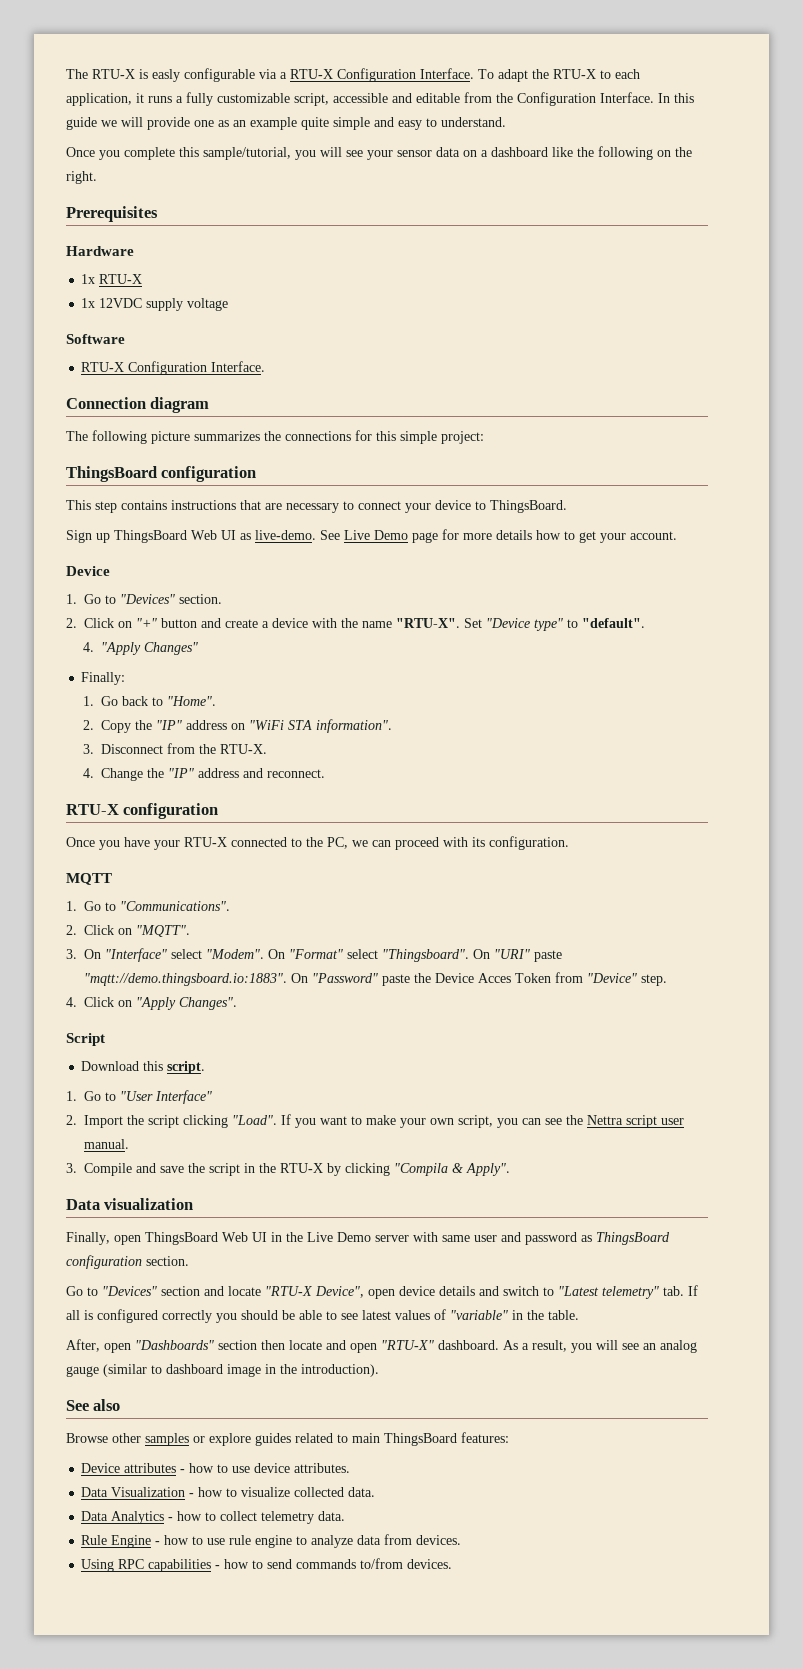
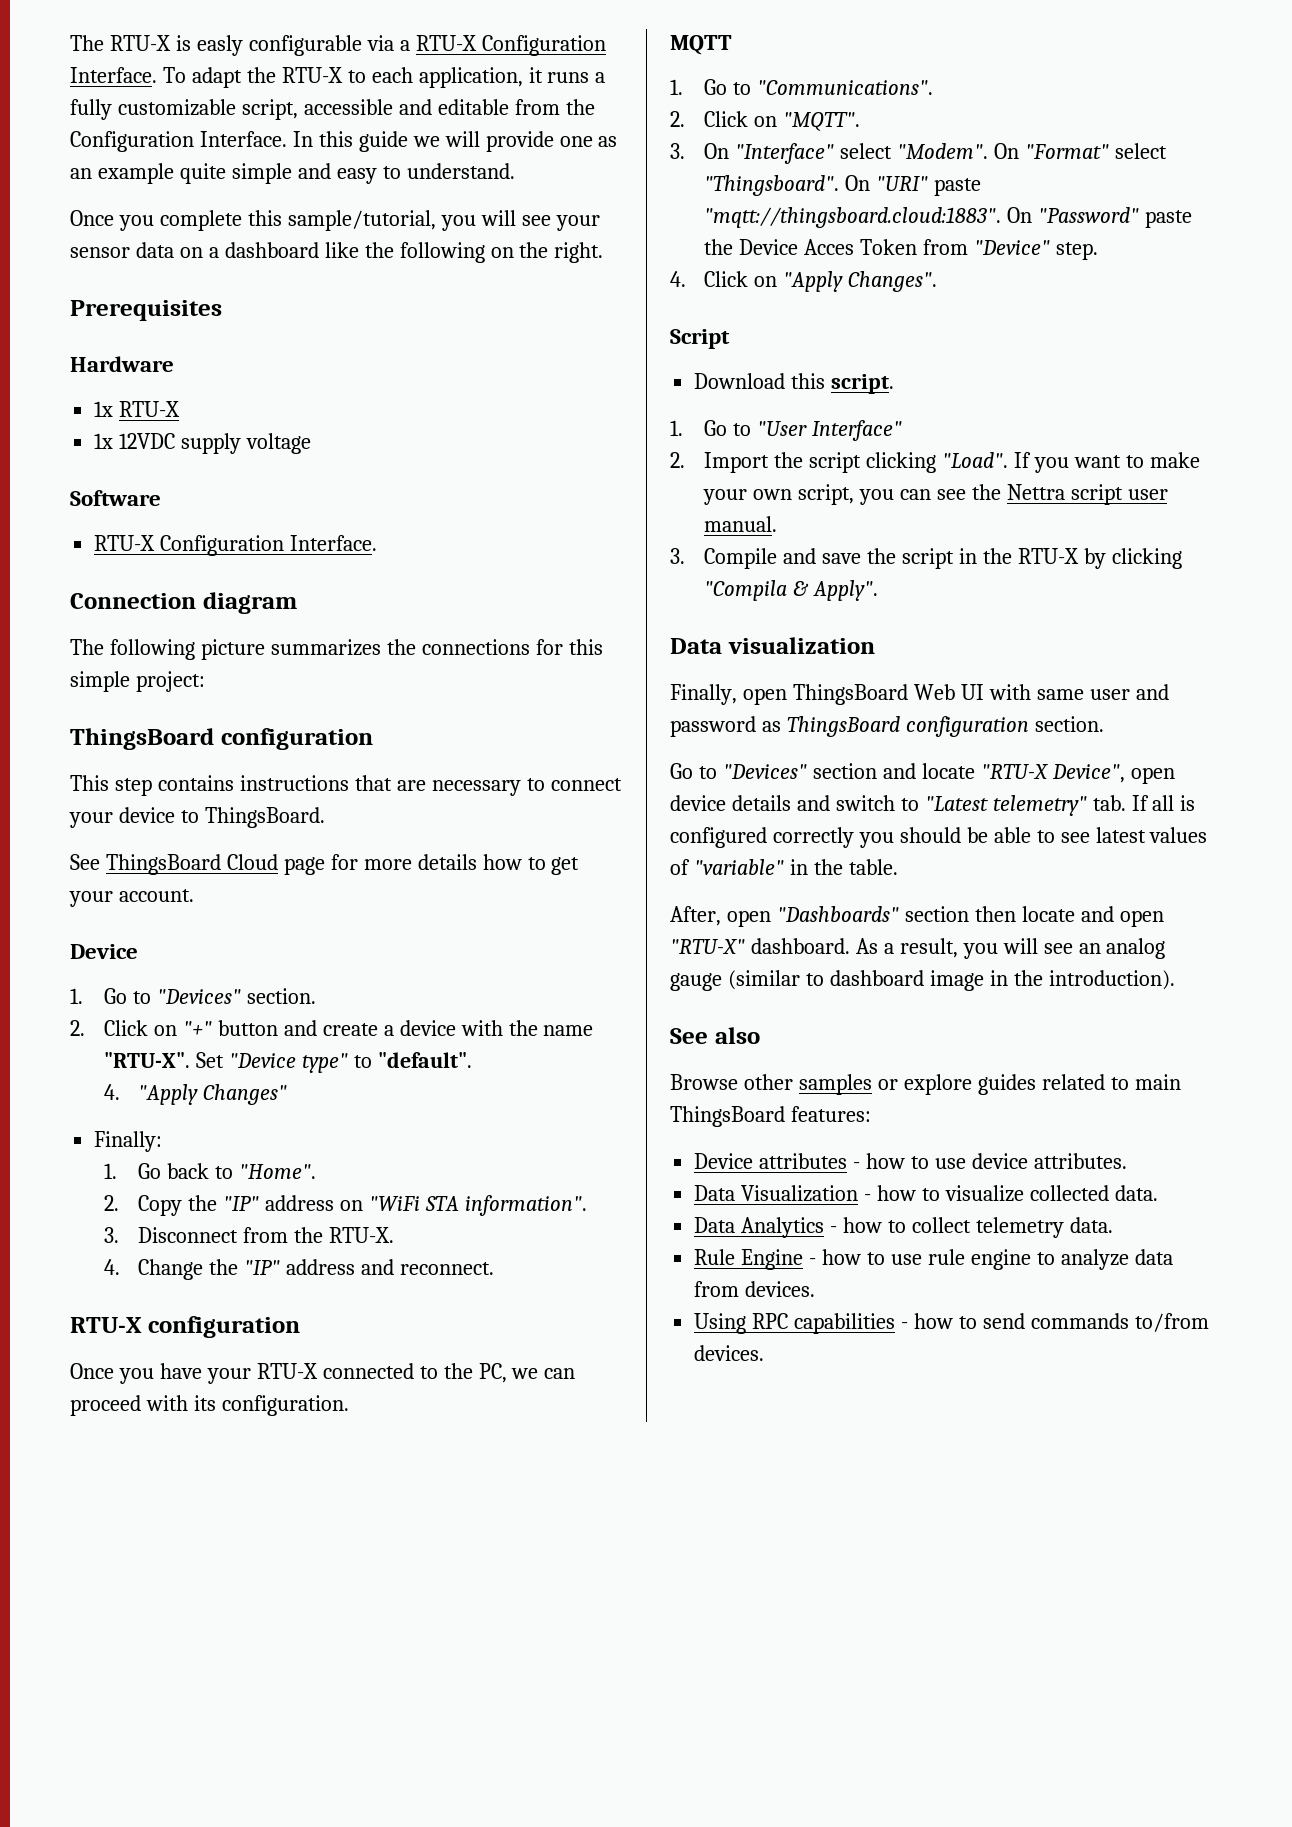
[66,530,408,543] Sign up ThingsBoard Web UI as live-demo. See Live Demo -> [70,854,278,875] See ThingsBoard Cloud
[84,973,287,986] "mqtt://demo.thingsboard.io:1883". -> [704,207,1002,228] "mqtt://thingsboard.cloud:1883".
[271,1232,409,1242] in the Live Demo server -> (984, 692) none

